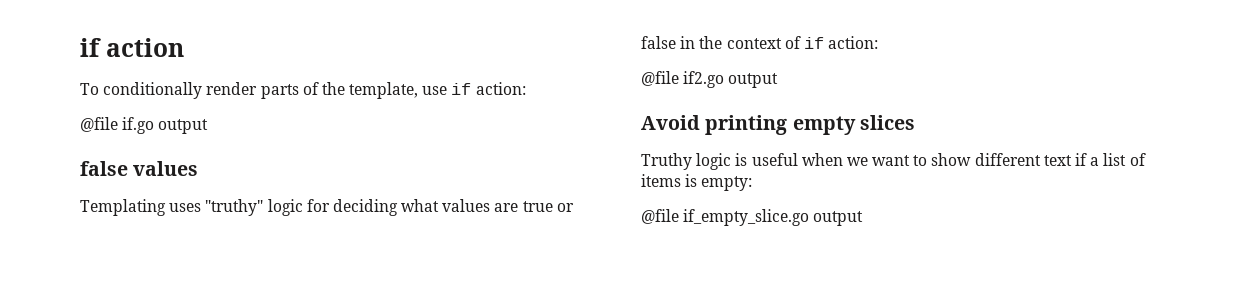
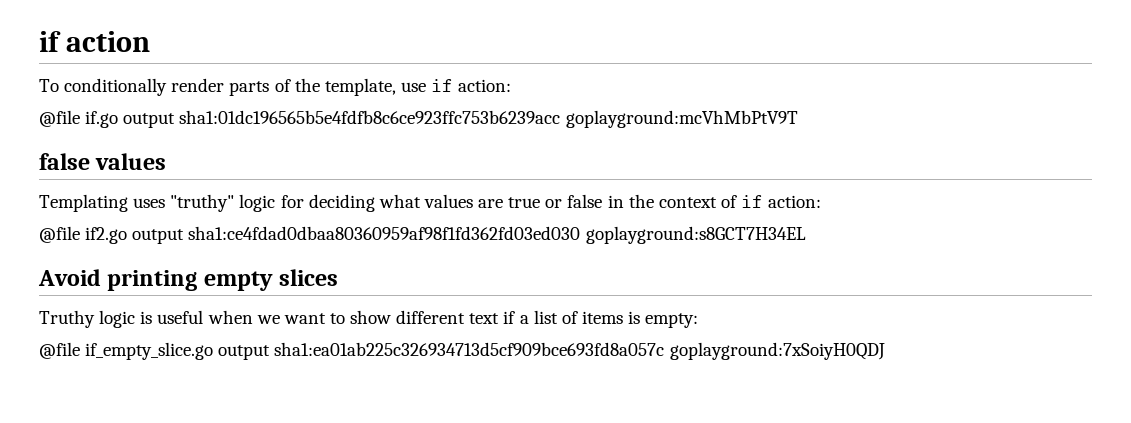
(209, 126) none -> [179,110,798,128] sha1:01dc196565b5e4fdfb8c6ce923ffc753b6239acc goplayground:mcVhMbPtV9T
(779, 80) none -> [188,226,806,244] sha1:ce4fdad0dbaa80360959af98f1fd362fd03ed030 goplayground:s8GCT7H34EL
(864, 218) none -> [274,342,885,360] sha1:ea01ab225c326934713d5cf909bce693fd8a057c goplayground:7xSoiyH0QDJ

